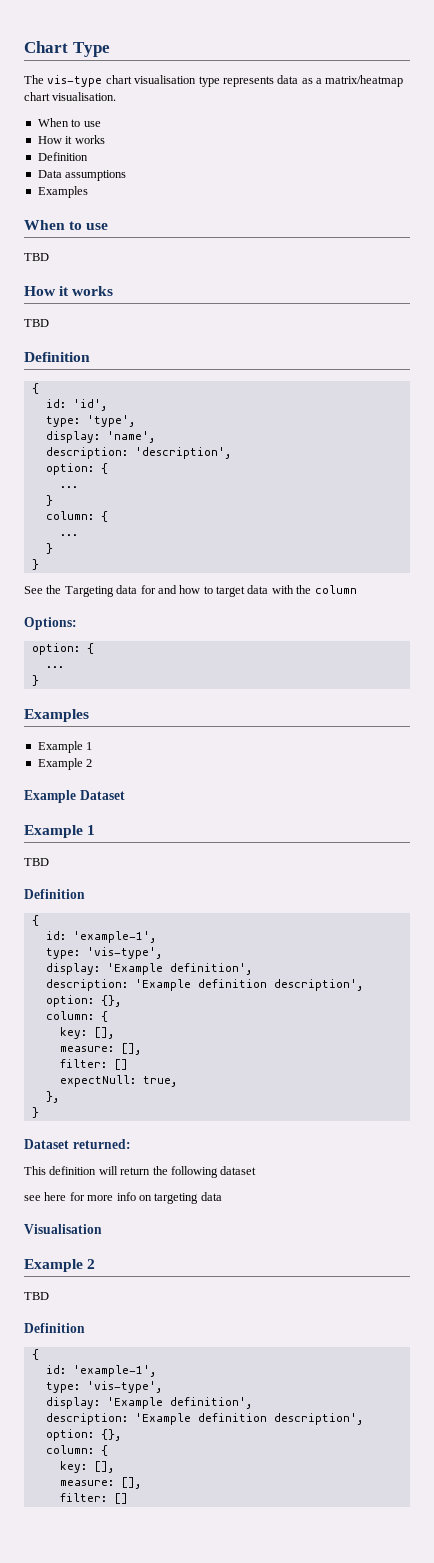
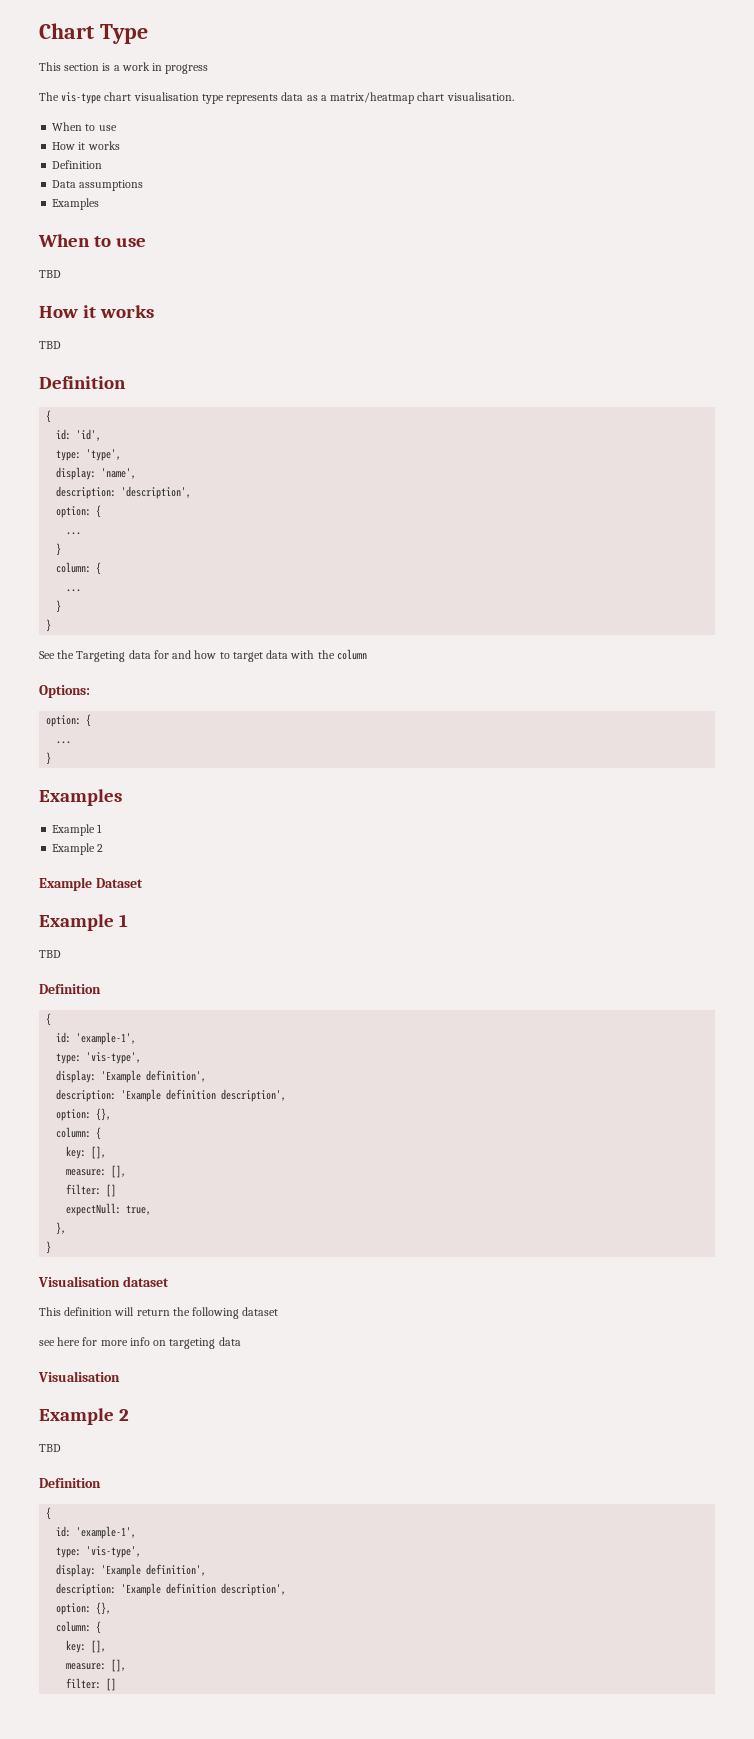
(110, 49) none -> [39,62,209,74] // This section is a work in progress
[24,1139,131,1149] Dataset returned: -> [38,1276,169,1287] Visualisation dataset

